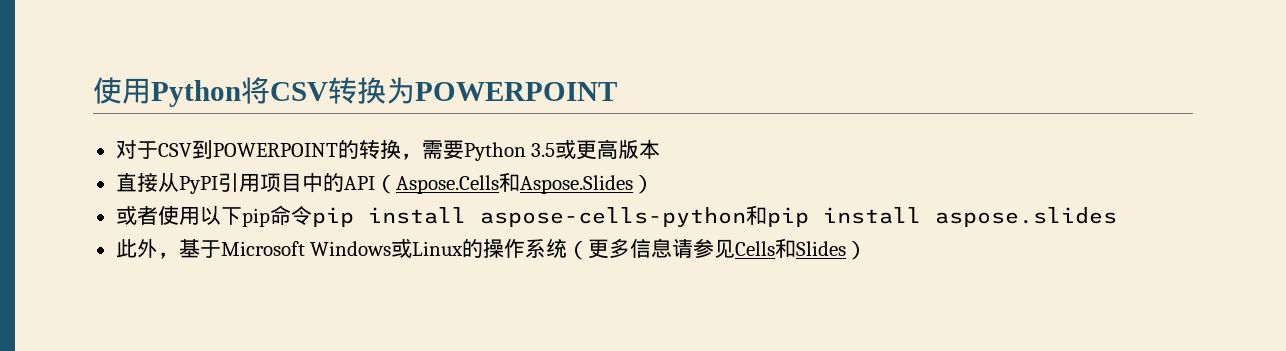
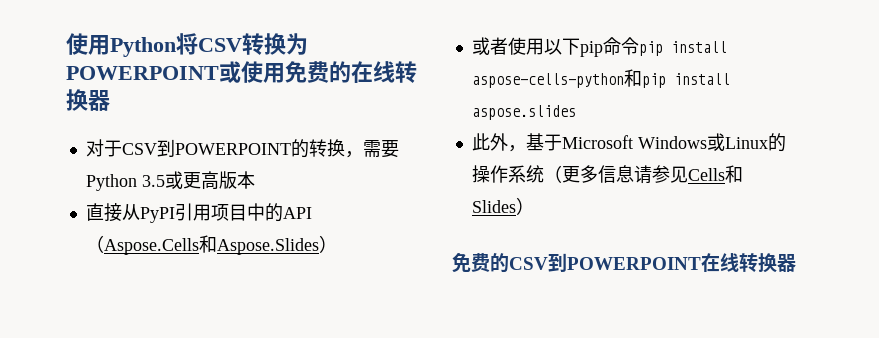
(617, 91) none -> [219,61,417,83] [66,89,110,111] 或使用免费的在线转换器
(868, 250) none -> [452,252,796,273] // 免费的CSV到POWERPOINT在线转换器

